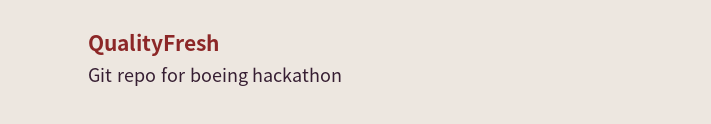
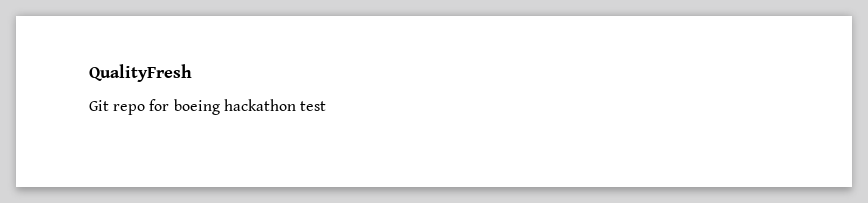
(343, 74) none -> [299,101,326,111] test

